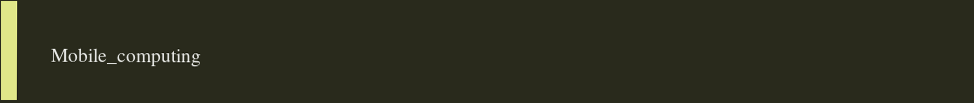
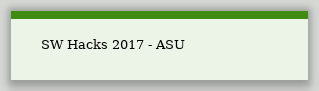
[50,47,202,68] Mobile_computing -> [41,39,185,49] SW Hacks 2017 - ASU

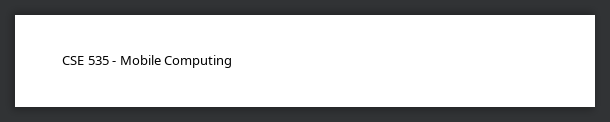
[41,39,185,49] SW Hacks 2017 - ASU -> [62,55,233,68] CSE 535 - Mobile Computing

